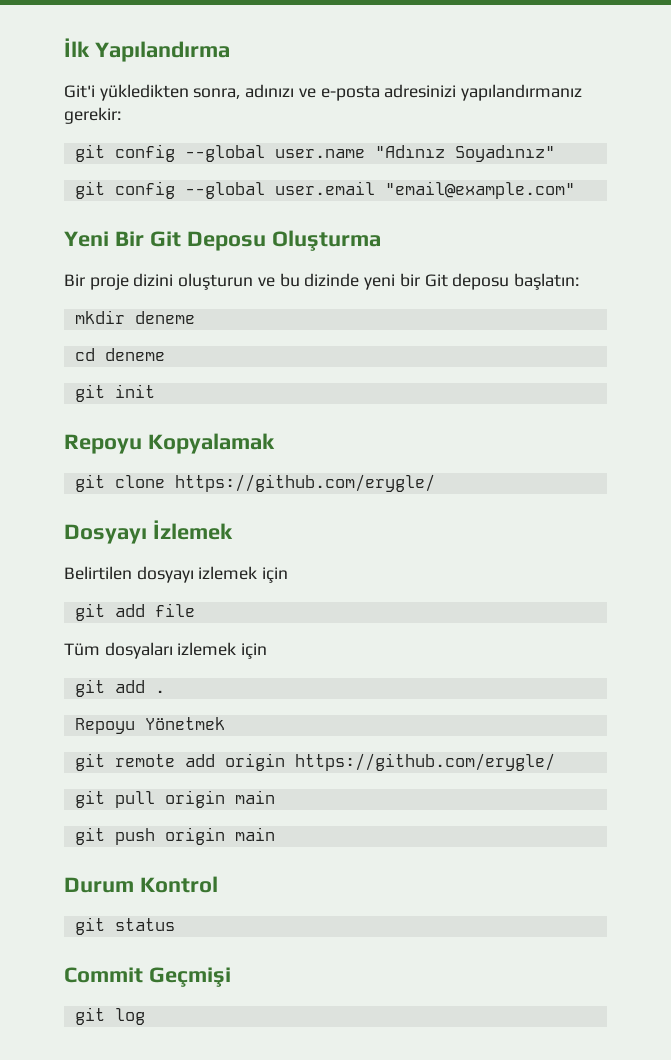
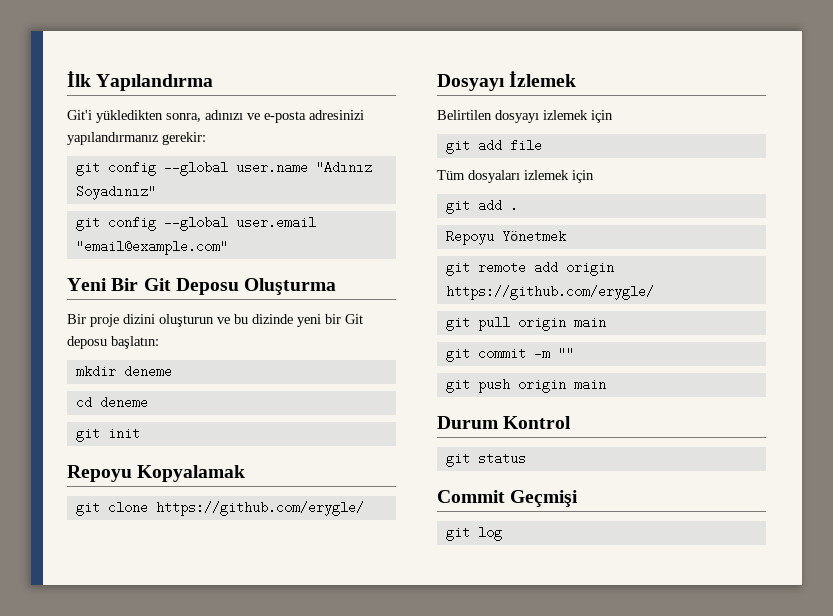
(275, 797) none -> [445,347,574,362] // git commit -m ""

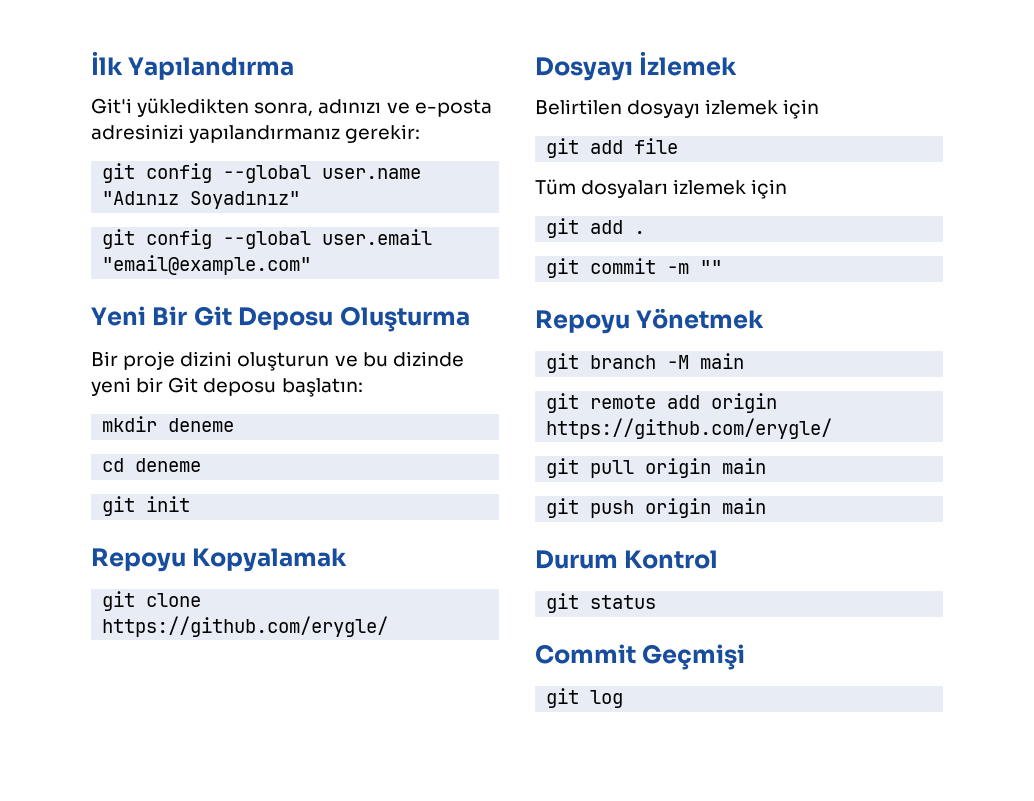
[445,230,566,245] Repoyu Yönetmek -> [546,258,723,278] [535,308,765,334] [546,353,745,373] git commit -m "" // Repoyu Yönetmek // git branch -M main
[445,347,574,362] // git commit -m "" -> (767, 466) none

